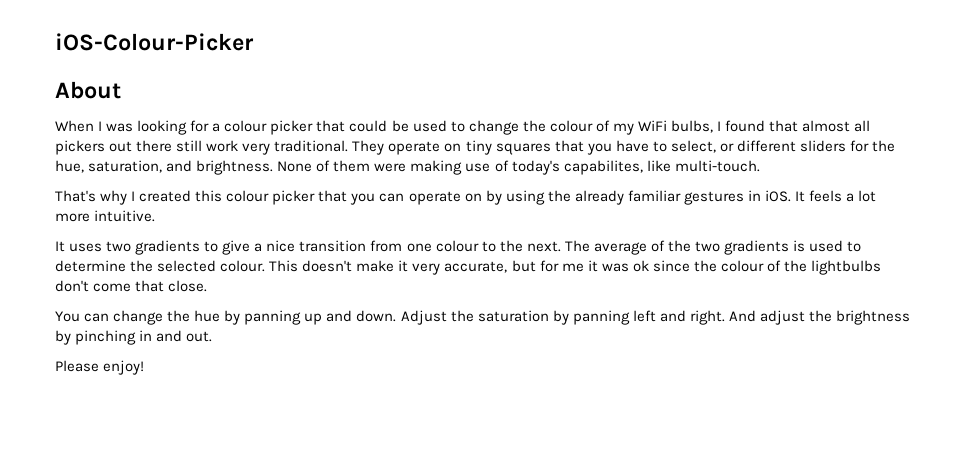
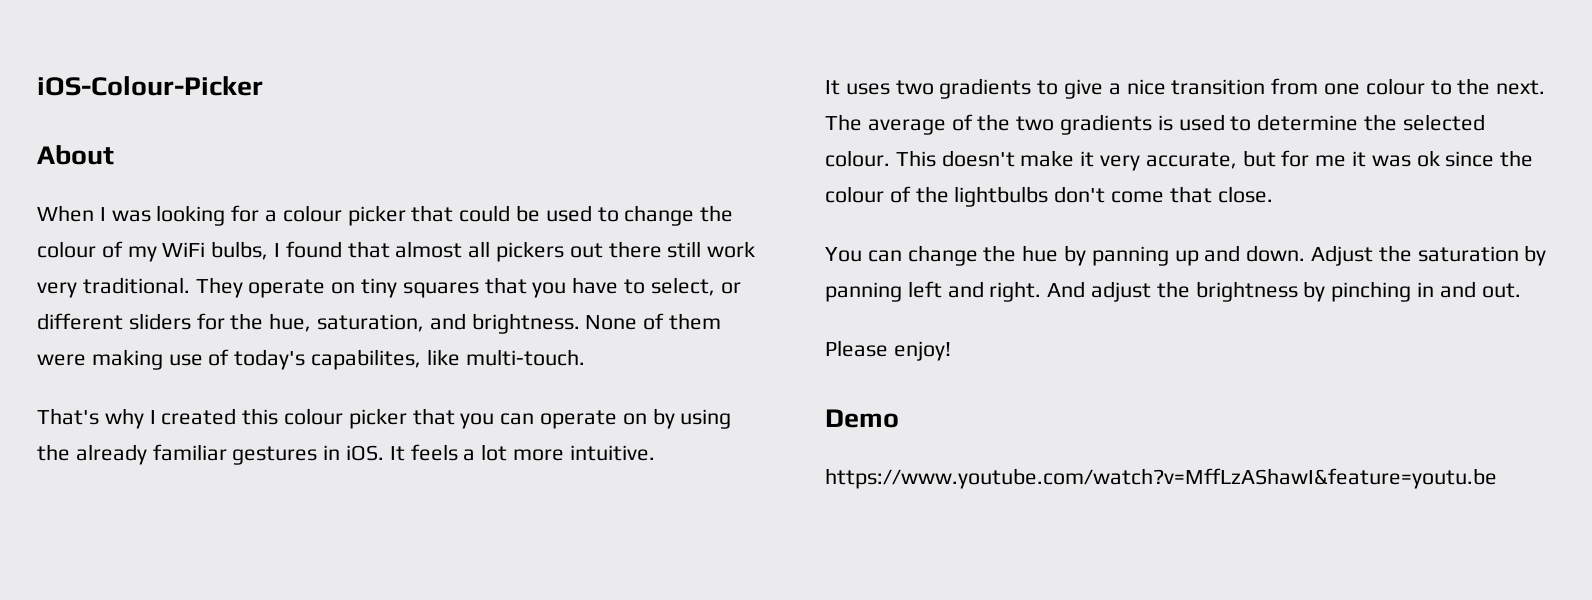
(145, 367) none -> [825,409,899,428] [825,468,1497,489] // Demo // https://www.youtube.com/watch?v=MffLzAShawI&feature=youtu.be

